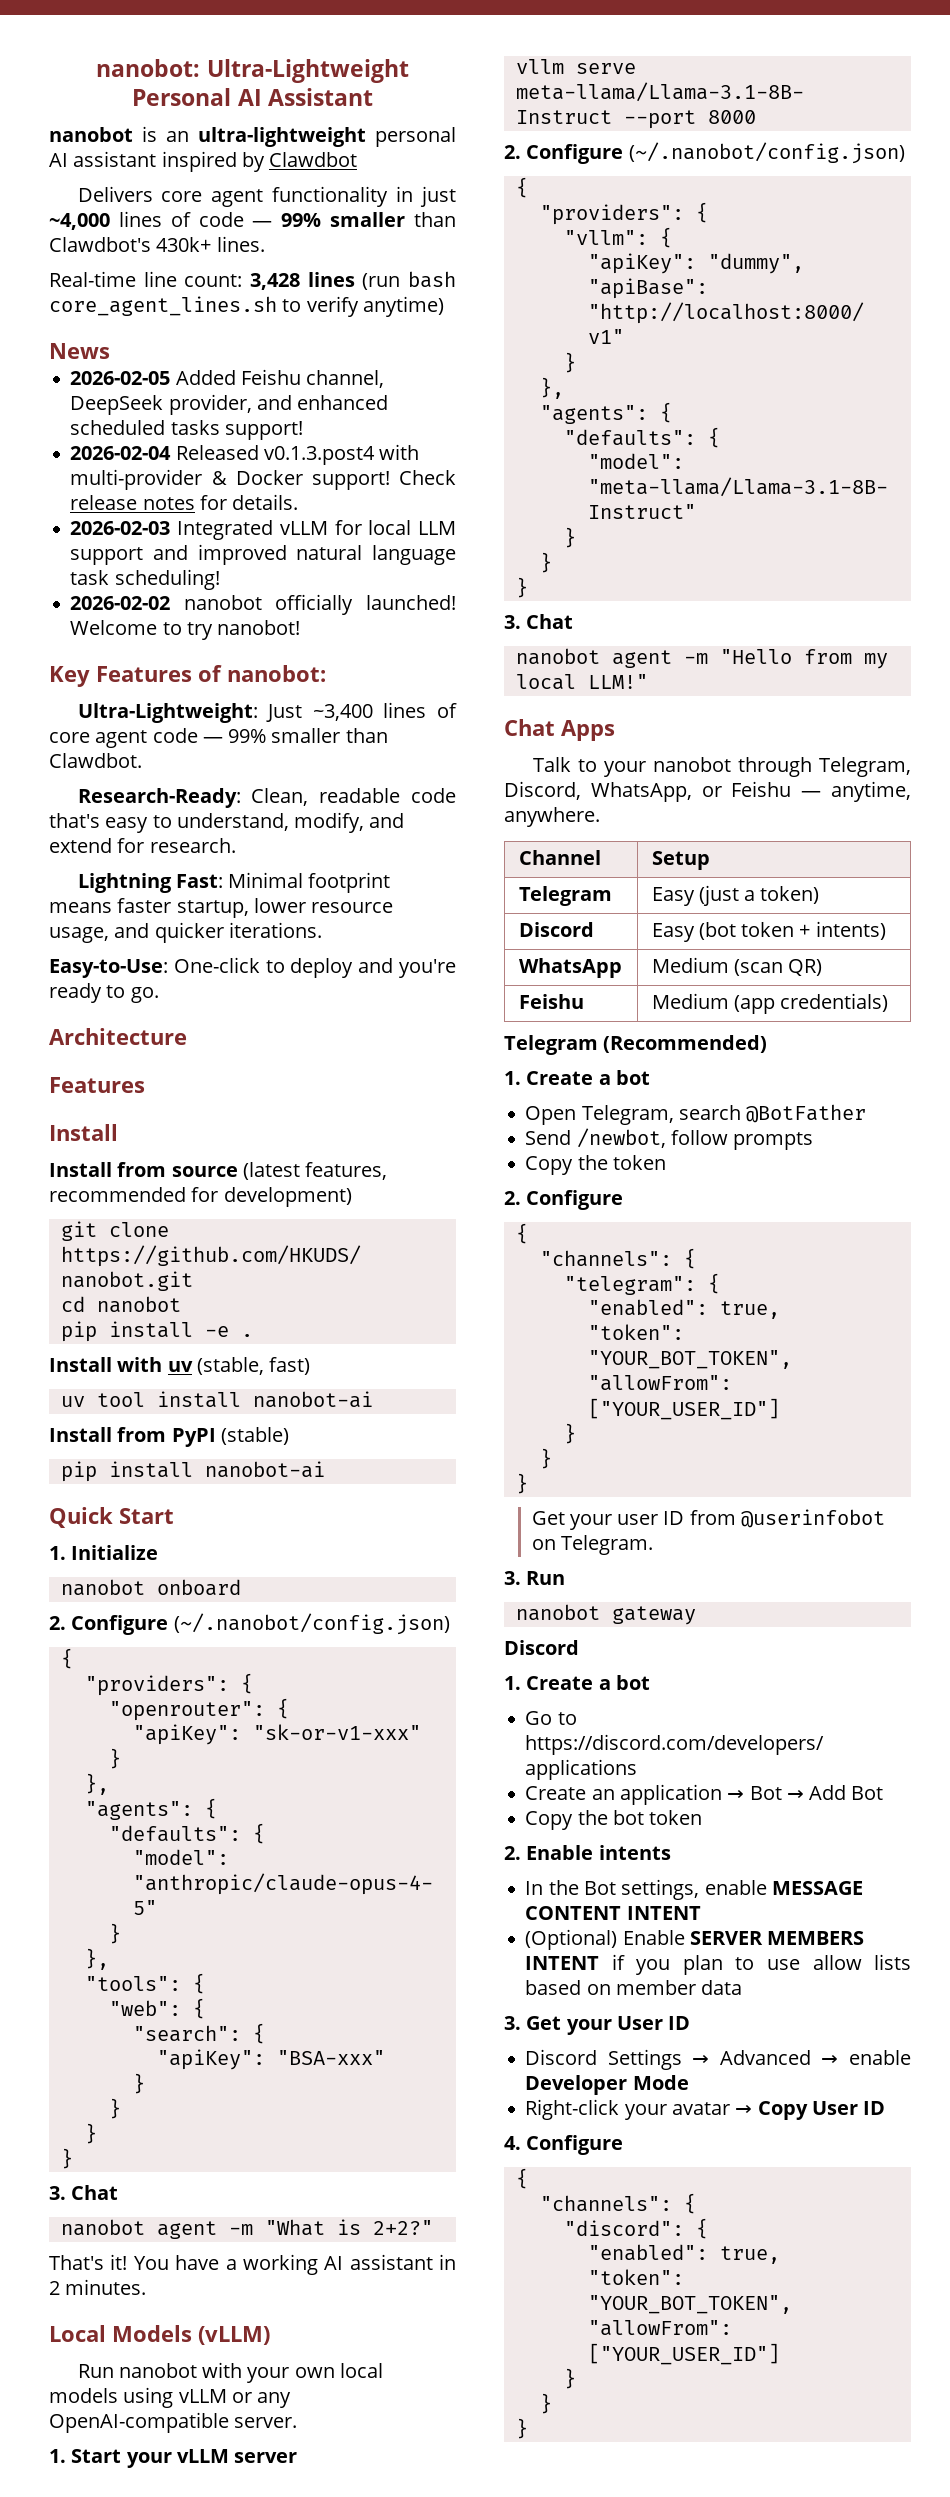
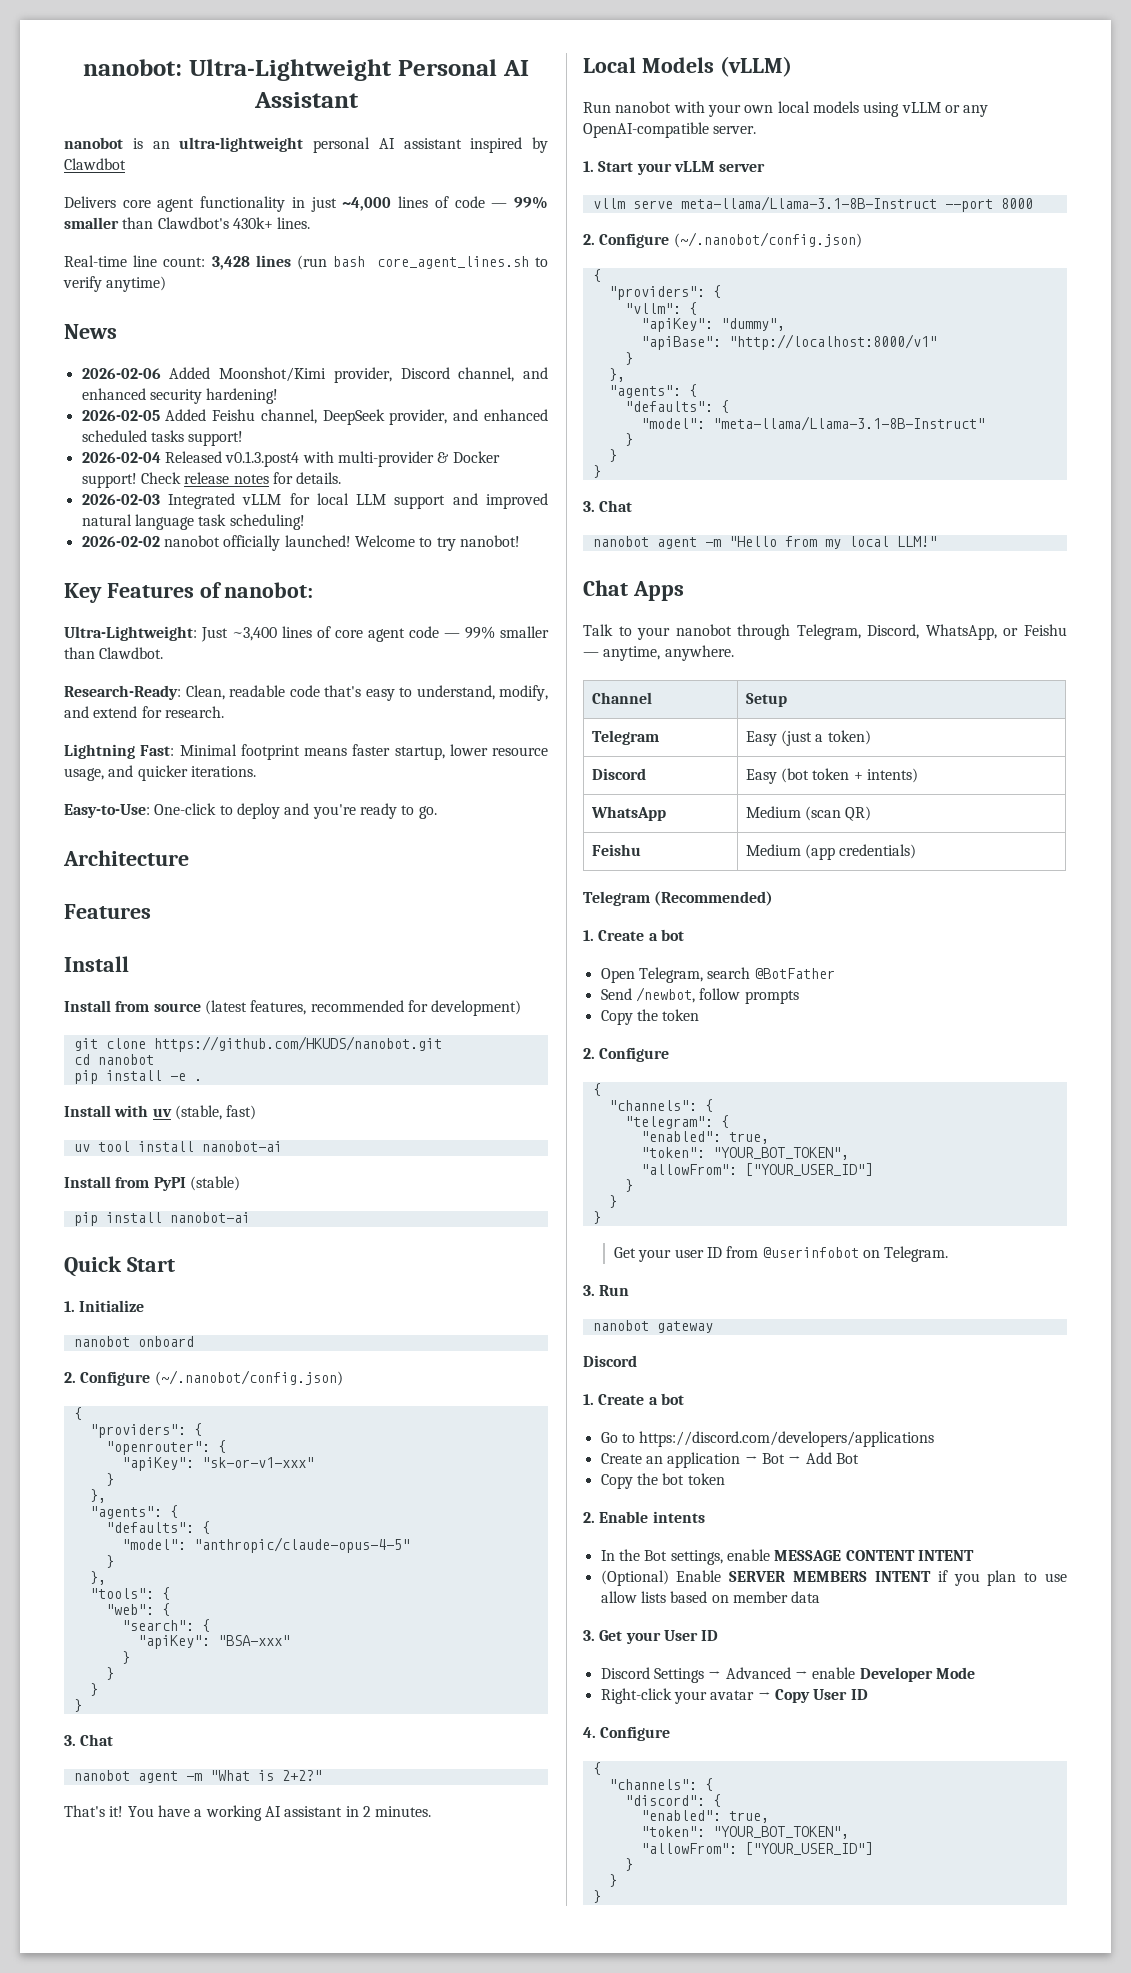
(110, 351) none -> [81,367,548,383] [81,388,279,404] // 2026-02-06 Added Moonshot/Kimi provider, Discord channel, and enhanced security hardening!

